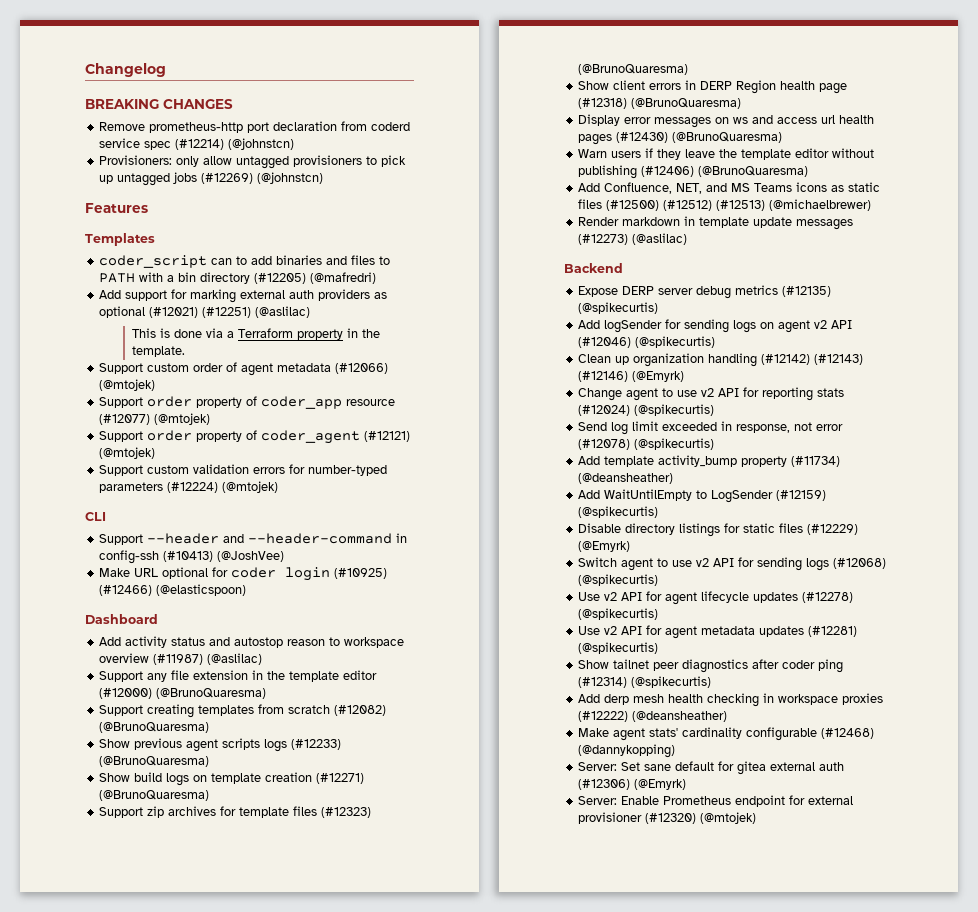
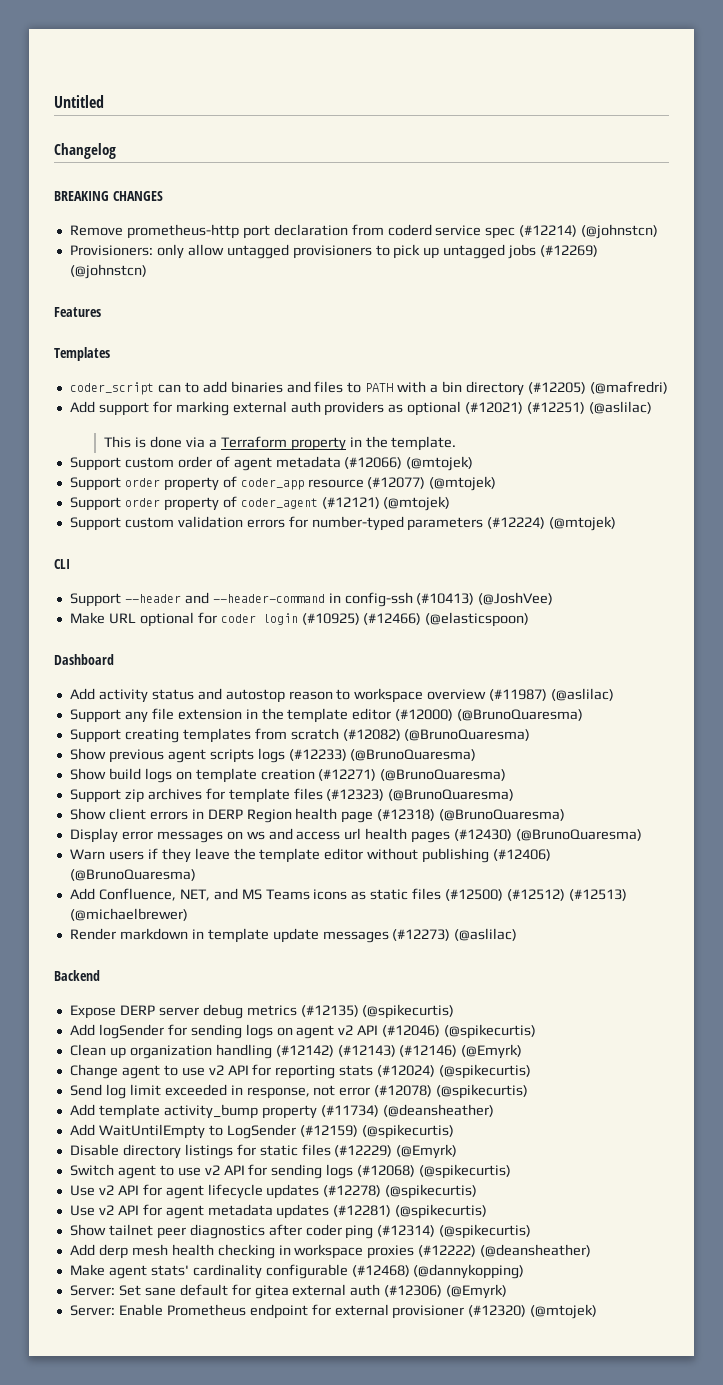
(85, 70) none -> [54,95,104,108] Untitled //

